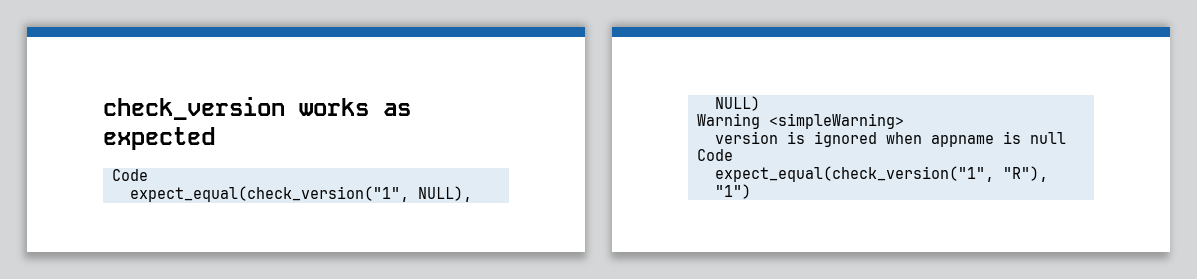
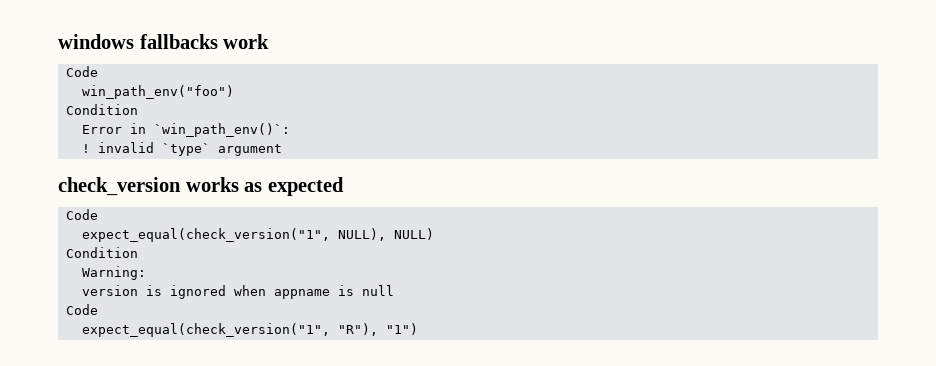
(103, 108) none -> [58,34,270,49] [66,66,99,77] [82,85,235,99] [66,104,139,115] [82,123,291,137] [82,142,283,156] windows fallbacks work // Code // win_path_env("foo") // Condition // Error in `win_path_env()`: // ! invalid `type` argument //
[697,113,904,129] Warning <simpleWarning> -> [66,247,139,258] [82,266,147,280] Condition // Warning:

